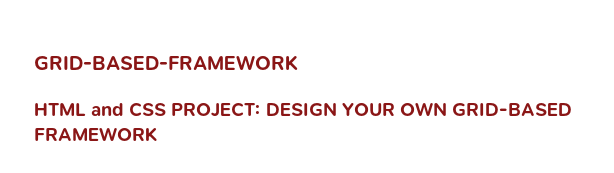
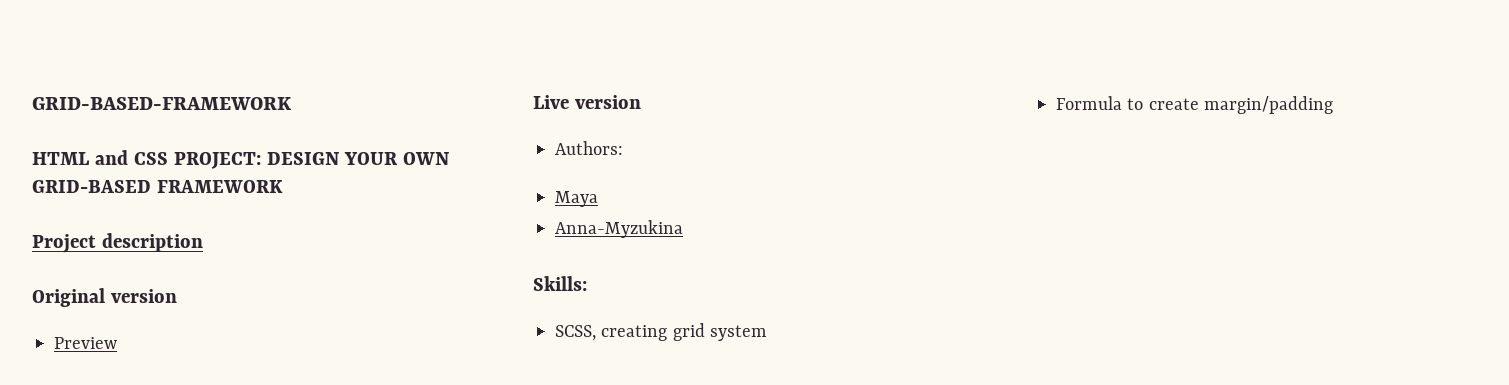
(157, 134) none -> [32,233,203,253] [32,288,177,307] [54,337,117,349] [533,95,641,109] [555,141,623,155] [555,191,598,207] [555,220,683,238] [533,276,587,291] [555,323,768,341] [1056,96,1334,114] // Project description // Original version // Preview // Live version // Authors: // Maya // Anna-Myzukina // Skills: // SCSS, creating grid system // Formula to create margin/padding

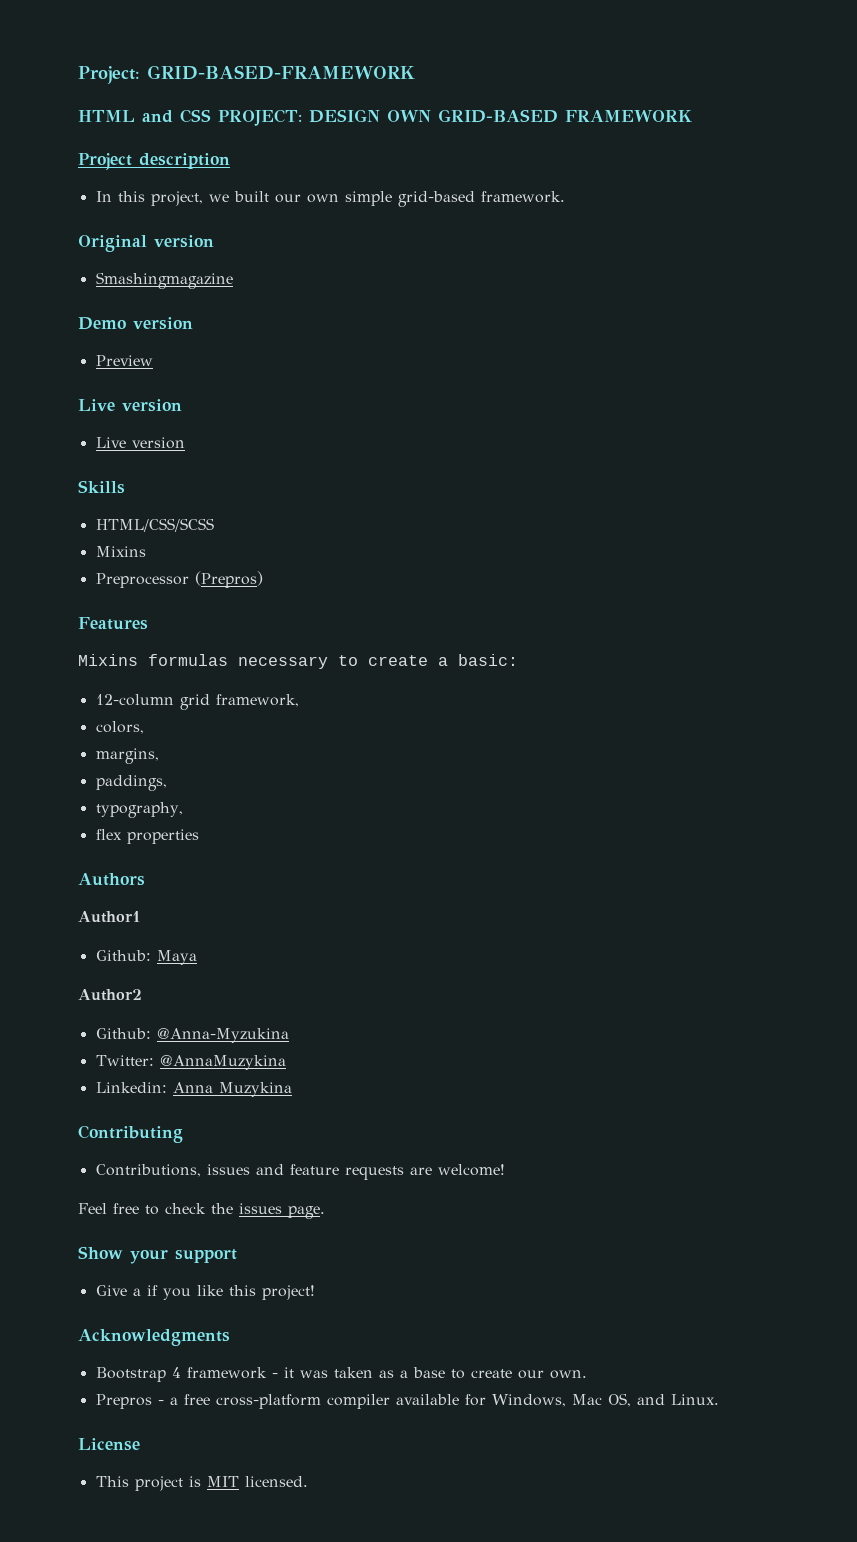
(32, 103) none -> [78,66,140,84] Project:
[343,152,398,165] YOUR -> (380, 116) none
(203, 242) none -> [95,191,565,207] // In this project, we built our own simple grid-based framework.
(177, 296) none -> [95,272,233,289] [78,317,193,330] // Smashingmagazine // Demo version
[555,141,623,155] [555,191,598,207] [555,220,683,238] [533,276,587,291] [555,323,768,341] [1056,96,1334,114] Authors: // Maya // Anna-Myzukina // Skills: // SCSS, creating grid system // Formula to create margin/padding -> [95,437,185,449] [78,480,125,494] [95,518,214,532] [95,546,146,557] [95,571,263,588] [78,617,148,630] [78,654,518,669] [95,694,299,710] [95,721,144,734] [95,748,159,764] [95,775,167,791] [95,802,183,818] [95,829,199,844] [78,873,145,886] [78,911,141,923] [95,950,197,965] [78,989,142,1001] [95,1028,289,1043] [95,1055,286,1070] [95,1082,292,1097] [78,1125,183,1143] [95,1164,505,1180] [78,1203,325,1219] [78,1246,237,1264] [95,1285,315,1300] [78,1329,230,1346] [95,1367,587,1382] [95,1393,719,1409] [78,1438,140,1451] [95,1476,308,1491] Live version // Skills // HTML/CSS/SCSS // Mixins // Preprocessor (Prepros) // Features // Mixins formulas necessary to create a basic: // 12-column grid framework, // colors, // margins, // paddings, // typography, // flex properties // Authors // Author1 // Github: Maya // Author2 // Github: @Anna-Myzukina // Twitter: @AnnaMuzykina // Linkedin: Anna Muzykina // Contributing // Contributions, issues and feature requests are welcome! // Feel free to check the issues page. // Show your support // Give a if you like this project! // Acknowledgments // Bootstrap 4 framework - it was taken as a base to create our own. // Prepros - a free cross-platform compiler available for Windows, Mac OS, and Linux. // License // This project is MIT licensed.

